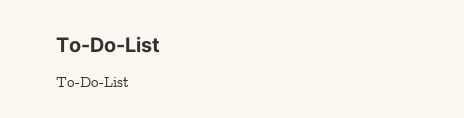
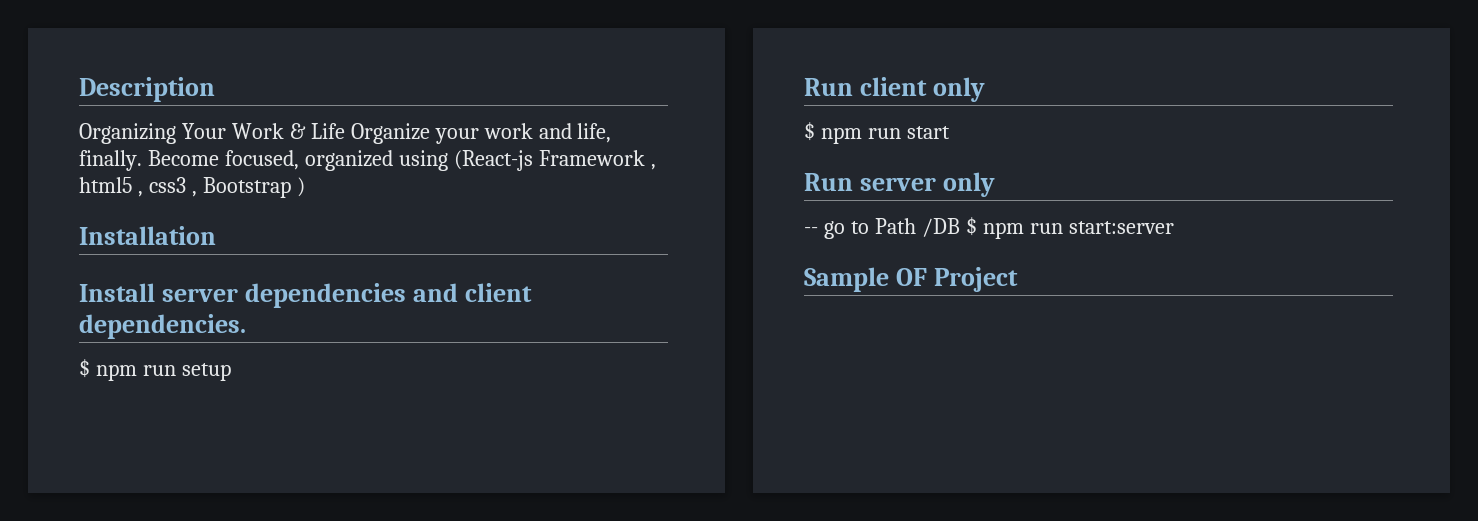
[56,36,160,53] [56,77,129,87] To-Do-List // To-Do-List -> [79,77,215,102] [79,123,612,144] [79,150,656,171] [79,177,305,198] [79,226,216,245] [79,283,532,308] [79,314,246,339] [79,359,231,381] [804,77,985,102] [804,122,950,144] [804,172,995,197] [804,217,1174,239] [804,267,1018,292] Description // Organizing Your Work & Life Organize your work and life, finally. Become focused, organized using (React-js Framework , html5 , css3 , Bootstrap ) // Installation // Install server dependencies and client dependencies. // $ npm run setup // Run client only // $ npm run start // Run server only // -- go to Path /DB $ npm run start:server // Sample OF Project

